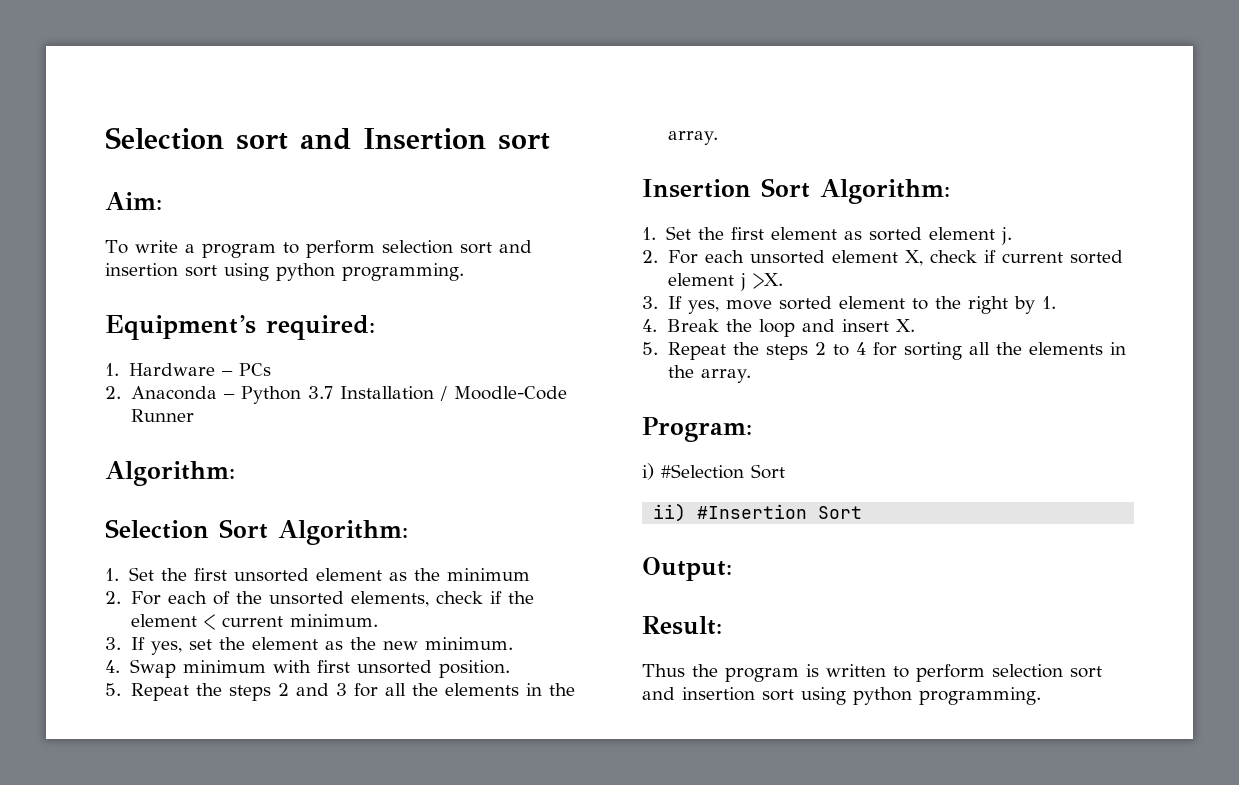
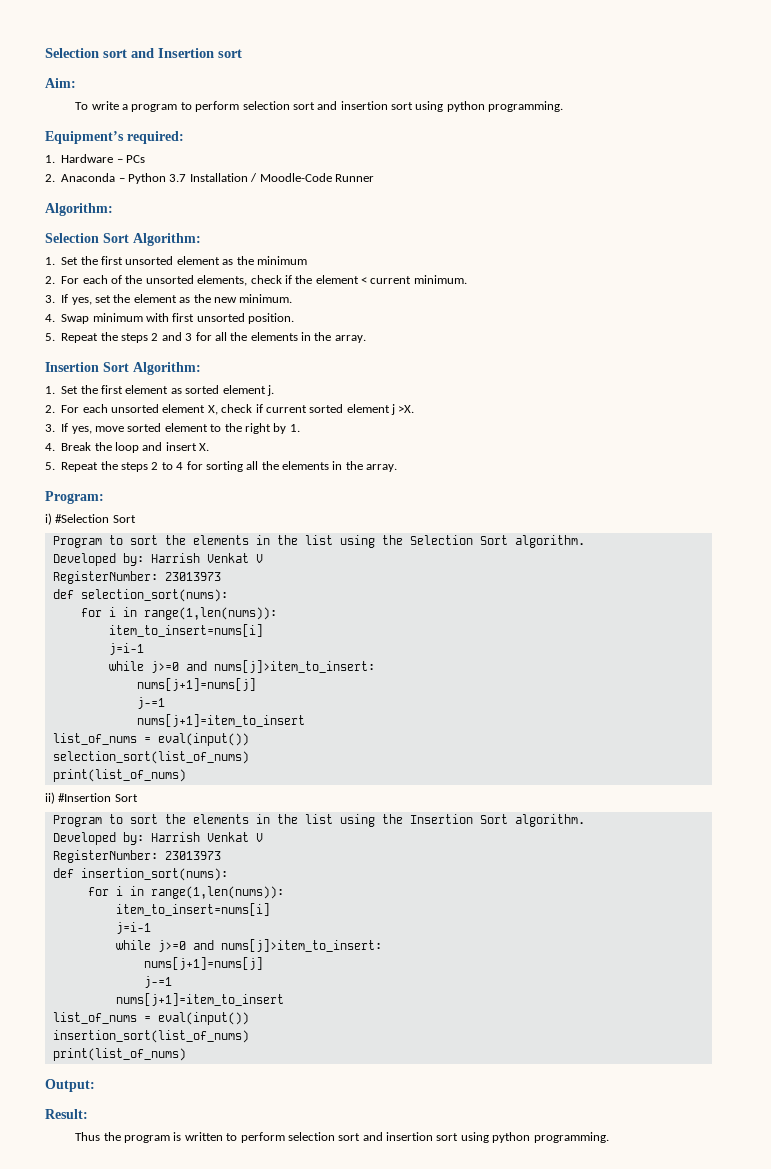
[653,503,863,522] ii) #Insertion Sort -> [52,535,585,548] [52,553,263,566] [52,571,221,584] [52,589,228,602] [80,607,277,620] [108,624,263,637] [108,643,144,655] [108,660,375,673] [136,678,256,691] [136,697,165,709] [136,714,305,727] [52,733,249,746] [52,751,249,764] [52,769,186,782] [45,792,138,804] [52,814,585,827] [52,832,263,845] [52,850,221,863] [52,868,228,881] [87,886,284,899] [115,903,270,916] [115,922,151,934] [115,939,382,952] [143,957,263,970] [143,976,172,988] [115,993,284,1006] [52,1012,249,1025] [52,1030,249,1043] [52,1048,186,1061] Program to sort the elements in the list using the Selection Sort algorithm. // Developed by: Harrish Venkat V // RegisterNumber: 23013973 // def selection_sort(nums): // for i in range(1,len(nums)): // item_to_insert=nums[i] // j=i-1 // while j>=0 and nums[j]>item_to_insert: // nums[j+1]=nums[j] // j-=1 // nums[j+1]=item_to_insert // list_of_nums = eval(input()) // selection_sort(list_of_nums) // print(list_of_nums) // ii) #Insertion Sort // Program to sort the elements in the list using the Insertion Sort algorithm. // Developed by: Harrish Venkat V // RegisterNumber: 23013973 // def insertion_sort(nums): // for i in range(1,len(nums)): // item_to_insert=nums[i] // j=i-1 // while j>=0 and nums[j]>item_to_insert: // nums[j+1]=nums[j] // j-=1 // nums[j+1]=item_to_insert // list_of_nums = eval(input()) // insertion_sort(list_of_nums) // print(list_of_nums)

